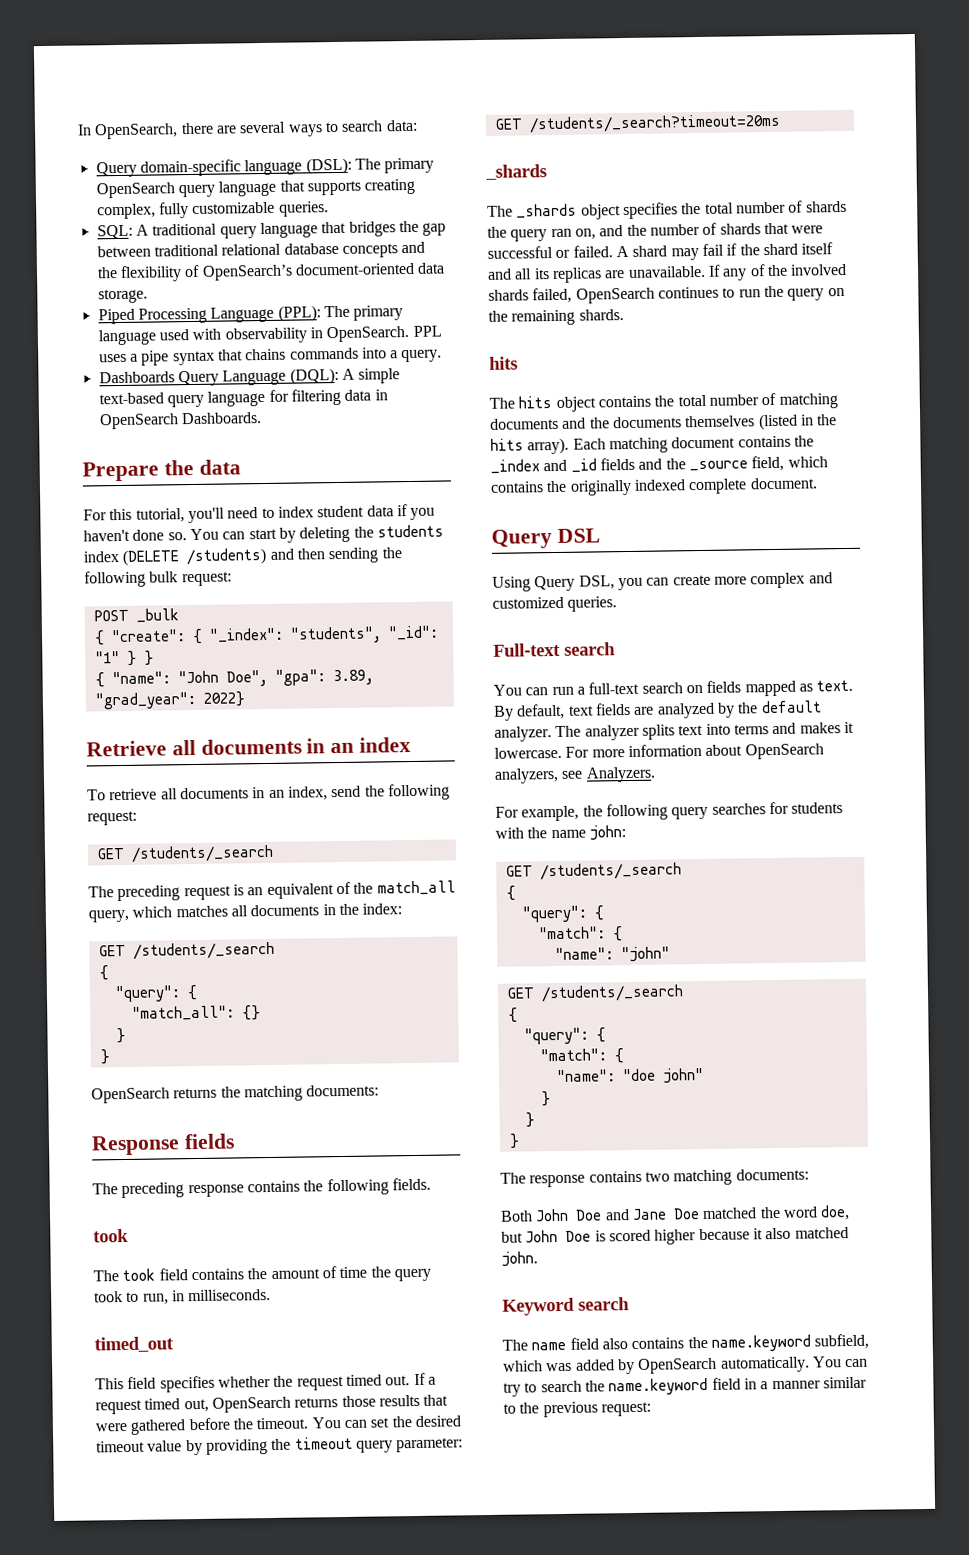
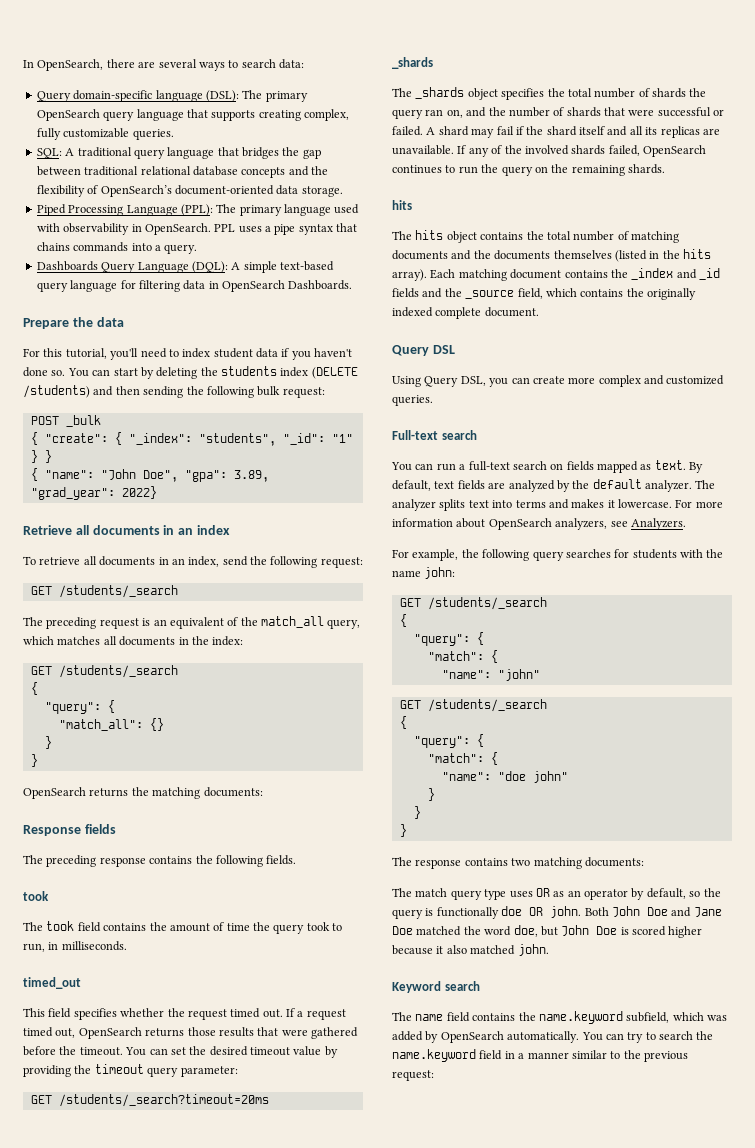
(809, 1174) none -> [392,888,721,900] [392,906,582,919] The match query type uses OR as an operator by default, so the query is functionally doe OR john.
[601,1338,628,1350] also -> (470, 1017) none

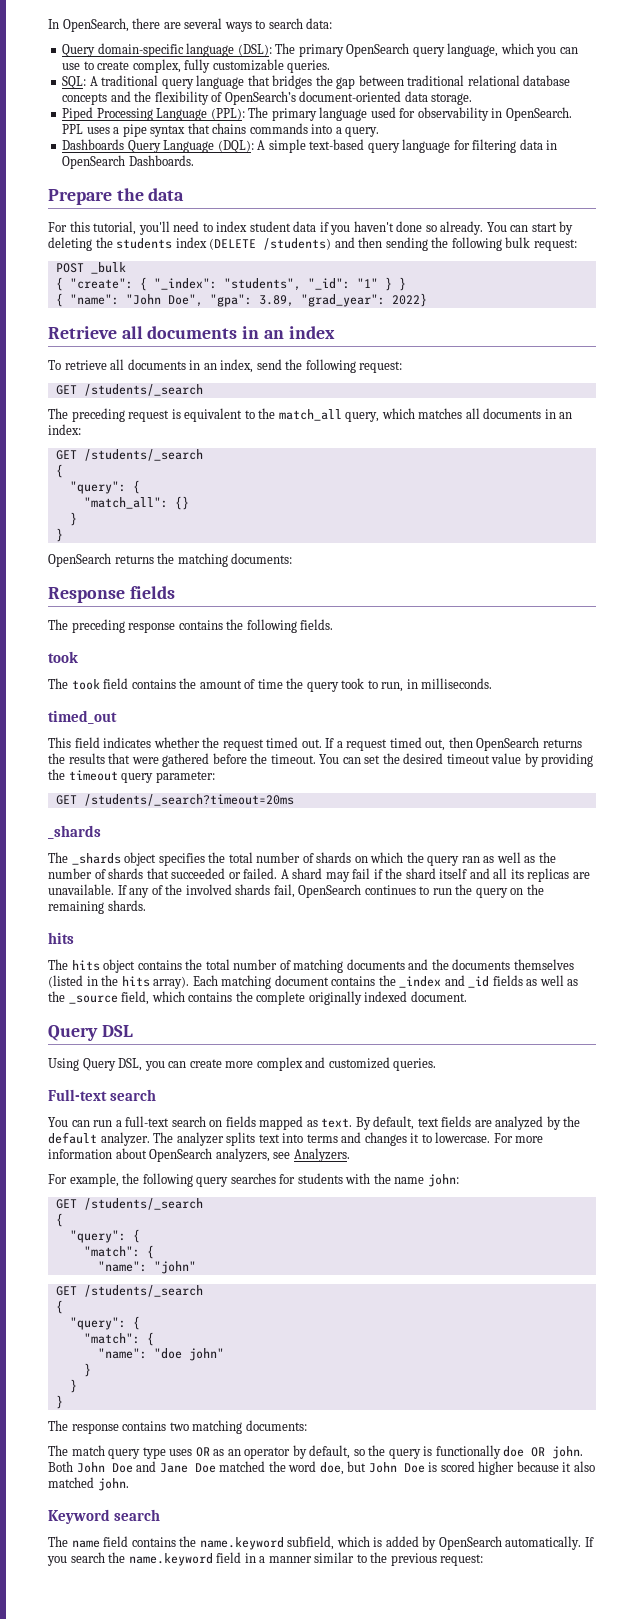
[136,109,301,121] language that supports creating -> [447,43,578,57] [62,61,130,70] language, which you can use to create
[36,223,60,232] with -> [399,108,416,118] for
[51,370,66,376] so. -> [425,221,484,235] so already.
[153,617,239,629] an equivalent of -> [184,408,255,422] equivalent to
[191,636,209,645] the -> [559,412,573,419] an
[73,1008,117,1020] specifies -> [103,737,152,748] indicates
[78,1027,216,1039] OpenSearch returns those -> [448,737,582,751] [48,753,65,764] then OpenSearch returns the
(686, 93) none -> [354,852,404,863] on which
[446,107,487,118] on, and -> [483,852,536,863] as well as
[628,107,711,117] were successful -> [171,868,226,879] succeeded
[608,145,640,156] failed, -> [273,884,295,898] fail,
[422,288,443,298] and -> [526,975,579,986] as well as
(644, 292) none -> [256,991,306,1005] complete
[435,307,482,319] complete -> (408, 996) none
[571,499,615,508] makes it -> [364,1132,432,1146] changes it to
[707,1015,727,1021] was -> [373,1537,383,1547] is
[581,1032,656,1043] You can try to -> [584,1537,594,1547] [47,1556,67,1566] If you

